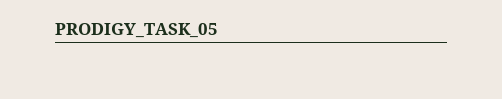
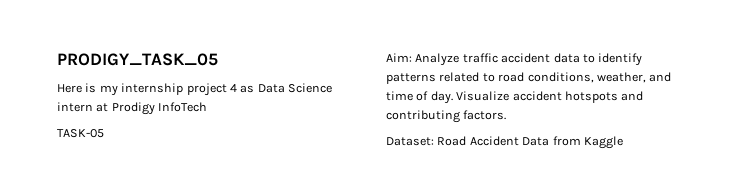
(218, 30) none -> [57,83,332,96] [57,102,208,115] [57,129,104,138] [386,53,643,66] [386,72,672,84] [386,91,644,104] [386,110,507,123] [386,136,623,149] // Here is my internship project 4 as Data Science intern at Prodigy InfoTech // TASK-05 // Aim: Analyze traffic accident data to identify patterns related to road conditions, weather, and time of day. Visualize accident hotspots and contributing factors. // Dataset: Road Accident Data from Kaggle

